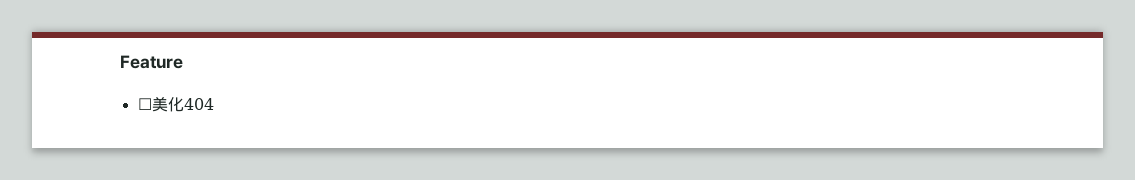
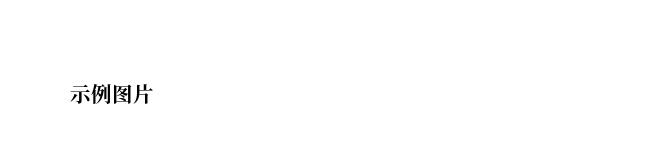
[120,55,183,69] [137,97,214,112] Feature // ☐美化404 -> [70,83,154,104] 示例图片

